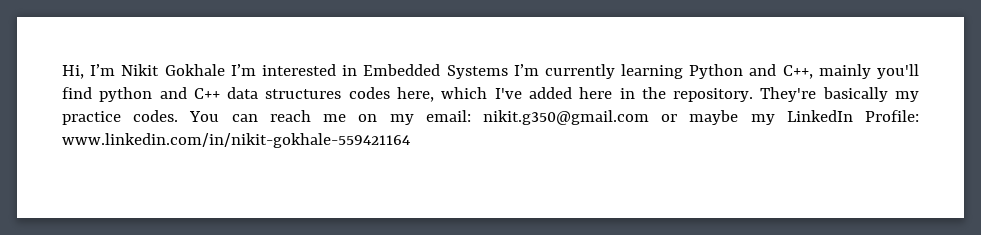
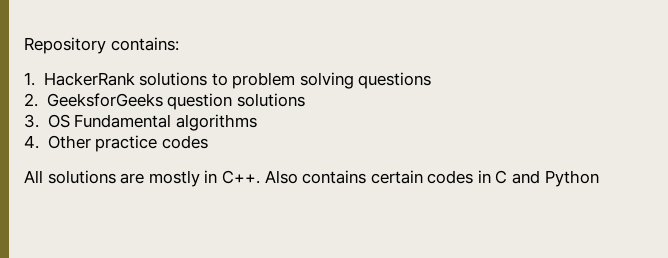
[62,64,919,79] [62,87,919,102] [62,110,919,125] [62,133,410,148] Hi, I’m Nikit Gokhale I’m interested in Embedded Systems I’m currently learning Python and C++, mainly you'll find python and C++ data structures codes here, which I've added here in the repository. They're basically my practice codes. You can reach me on my email: nikit.g350@gmail.com or maybe my LinkedIn Profile: www.linkedin.com/in/nikit-gokhale-559421164 -> [24,37,179,54] [24,72,432,89] [24,93,305,110] [24,114,257,131] [24,135,208,152] [24,170,599,187] Repository contains: // 1. HackerRank solutions to problem solving questions // 2. GeeksforGeeks question solutions // 3. OS Fundamental algorithms // 4. Other practice codes // All solutions are mostly in C++. Also contains certain codes in C and Python

